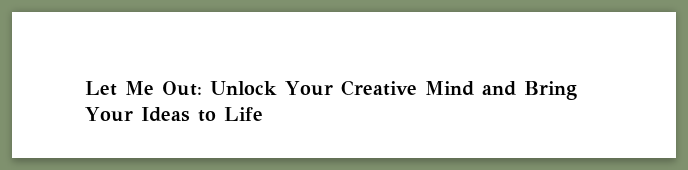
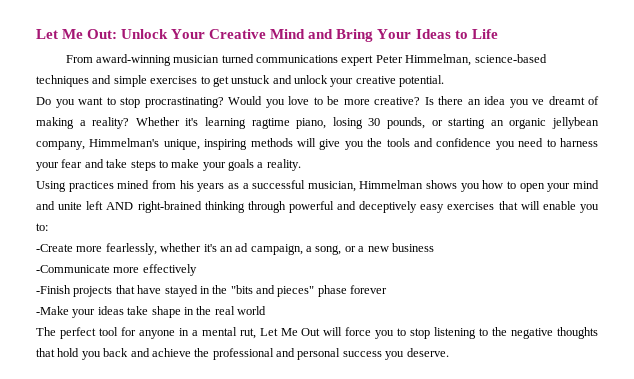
(263, 114) none -> [65,54,547,66] [36,75,445,87] [36,96,599,108] [36,117,600,129] [36,138,598,150] [36,159,301,171] [36,180,599,192] [36,201,599,213] [36,223,48,231] [36,243,434,255] [36,264,197,276] [36,285,388,297] [36,306,266,318] [36,327,599,339] [36,348,449,360] // From award-winning musician turned communications expert Peter Himmelman, science-based techniques and simple exercises to get unstuck and unlock your creative potential. // Do you want to stop procrastinating? Would you love to be more creative? Is there an idea you ve dreamt of making a reality? Whether it's learning ragtime piano, losing 30 pounds, or starting an organic jellybean company, Himmelman's unique, inspiring methods will give you the tools and confidence you need to harness your fear and take steps to make your goals a reality. // Using practices mined from his years as a successful musician, Himmelman shows you how to open your mind and unite left AND right-brained thinking through powerful and deceptively easy exercises that will enable you to: // -Create more fearlessly, whether it's an ad campaign, a song, or a new business // -Communicate more effectively // -Finish projects that have stayed in the "bits and pieces" phase forever // -Make your ideas take shape in the real world // The perfect tool for anyone in a mental rut, Let Me Out will force you to stop listening to the negative thoughts that hold you back and achieve the professional and personal success you deserve.

